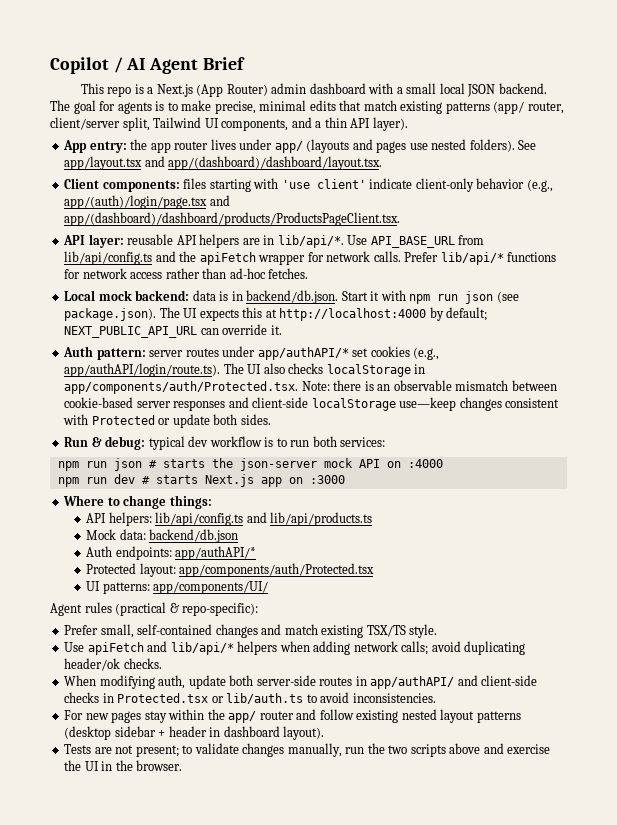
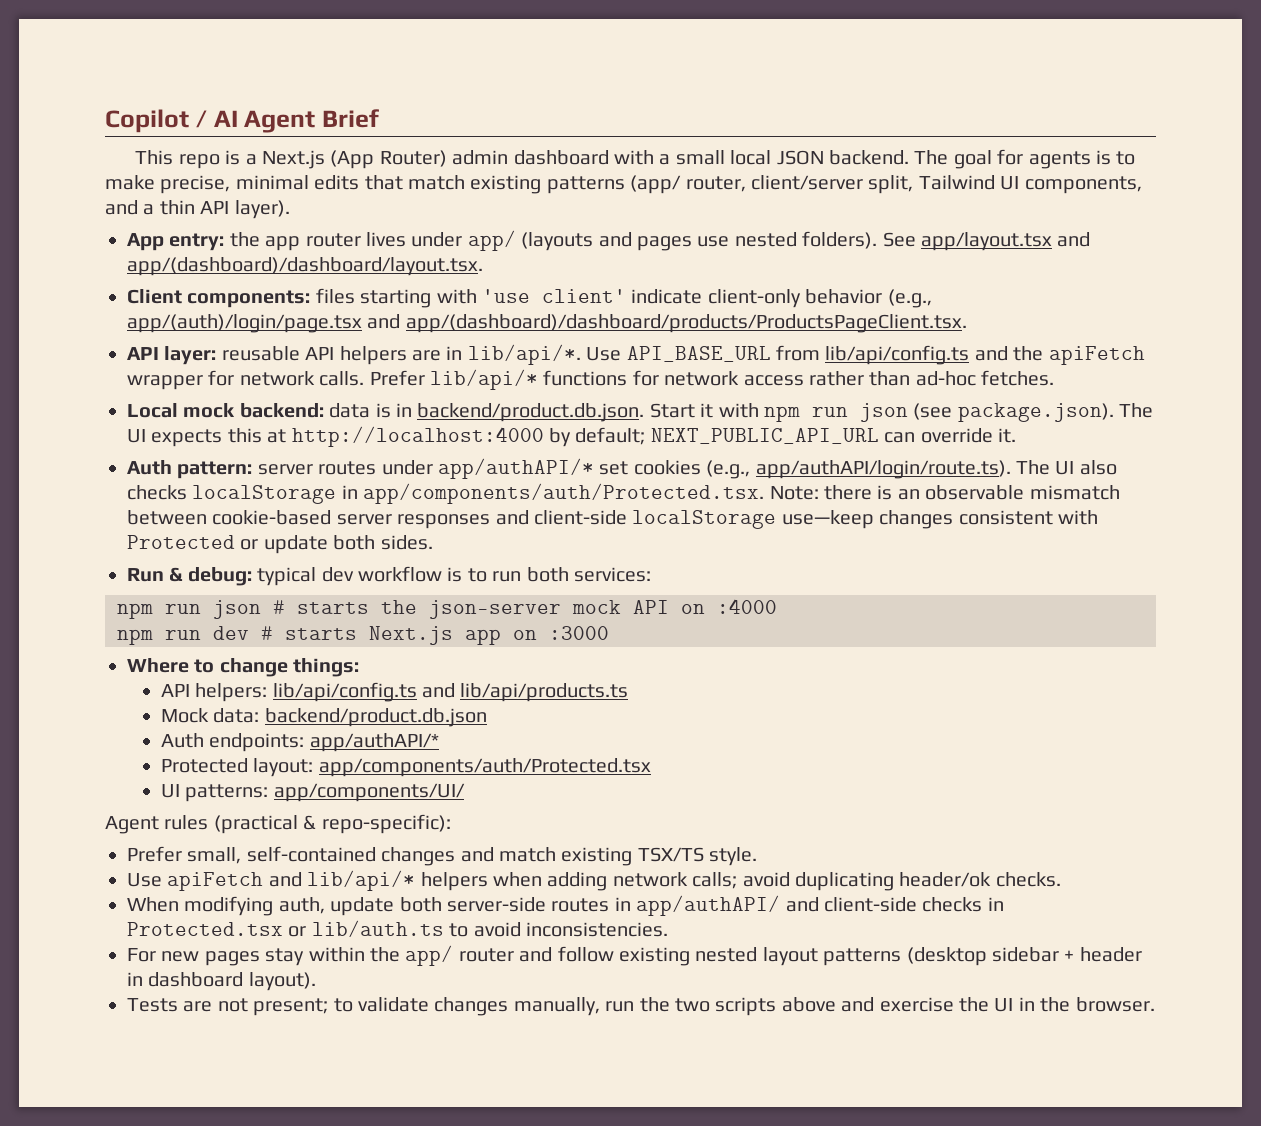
[246,290,339,304] backend/db.json. -> [417,403,645,422] backend/product.db.json.
[149,529,239,543] backend/db.json -> [264,708,487,727] backend/product.db.json

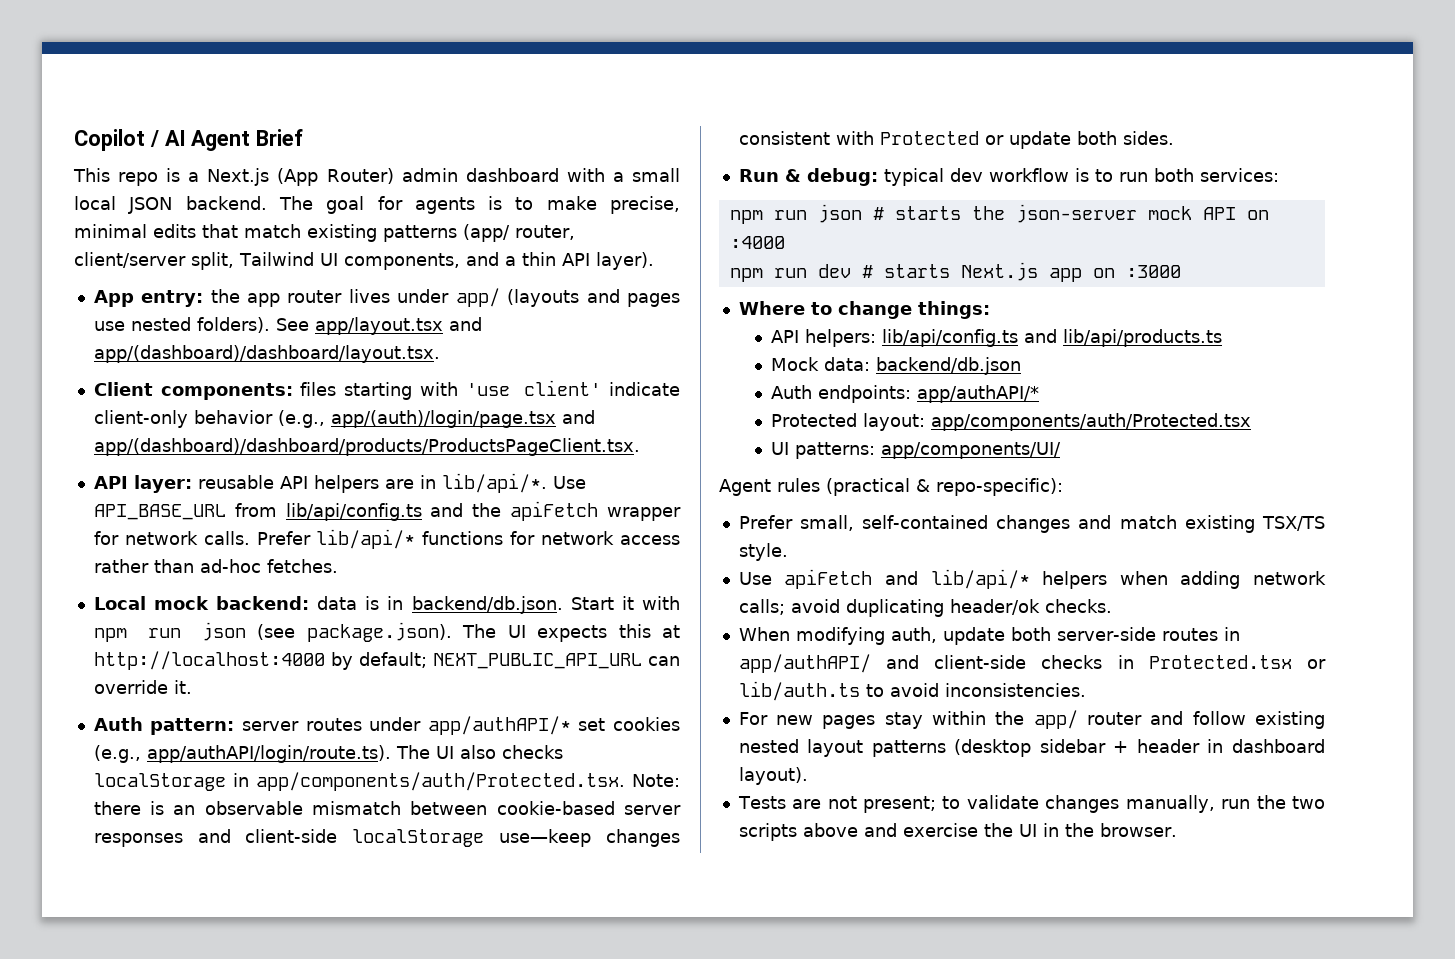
[417,403,645,422] backend/product.db.json. -> [411,596,563,614] backend/db.json.
[264,708,487,727] backend/product.db.json -> [875,357,1021,375] backend/db.json

